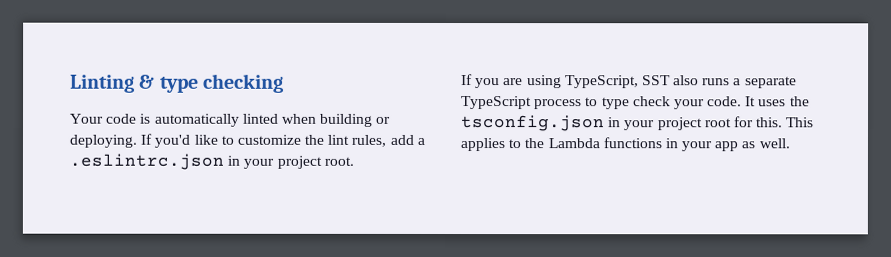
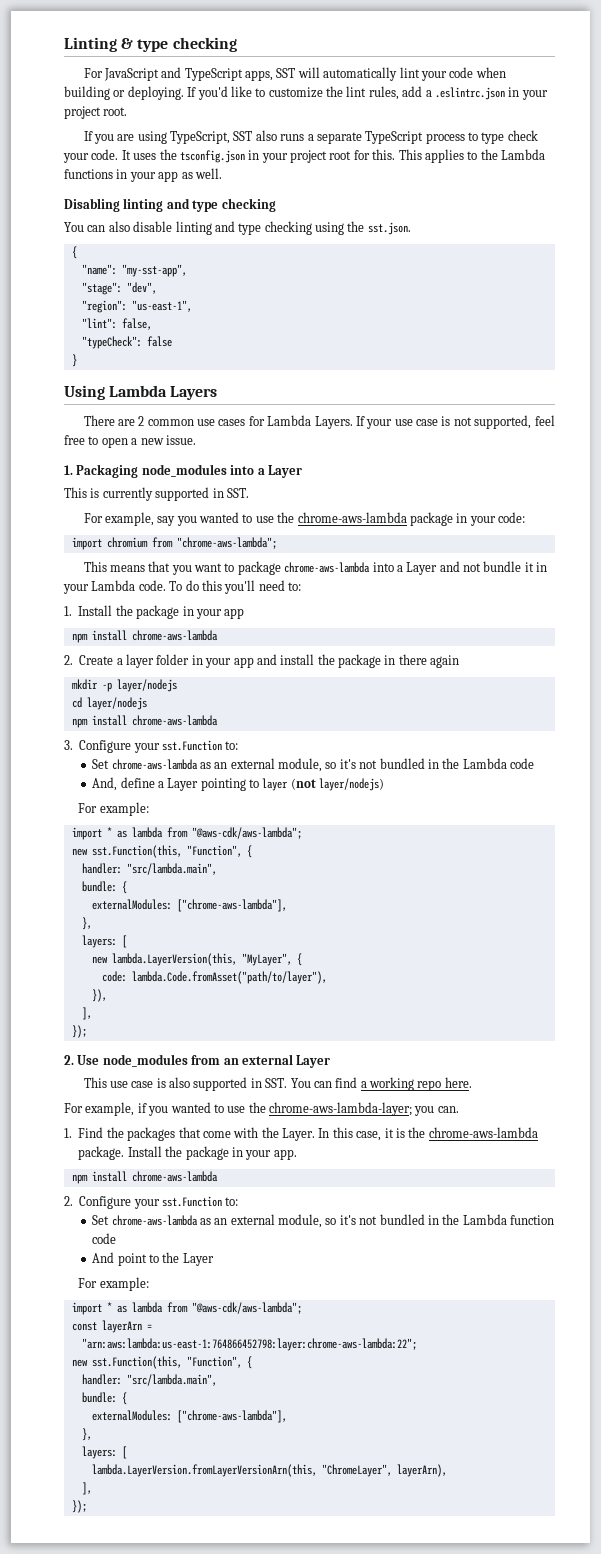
[70,113,279,127] Your code is automatically linted -> [83,67,474,81] For JavaScript and TypeScript apps, SST will automatically lint your code
(790, 143) none -> [64,198,276,212] [64,221,411,235] [71,246,77,259] [81,264,187,277] [81,282,157,295] [81,300,192,313] [81,318,152,330] [81,336,172,349] [71,354,77,367] [64,385,218,400] [83,415,555,429] [64,435,196,448] [64,464,302,478] [64,487,249,501] [83,512,526,526] [71,537,277,550] [83,561,548,575] [63,580,301,594] [64,605,245,619] [71,630,218,643] [64,654,460,668] [71,679,177,692] [71,697,147,710] [71,715,218,728] [64,740,239,753] [92,758,535,772] [92,777,385,791] [78,802,149,816] [71,827,302,840] [71,845,252,858] [81,863,217,875] [81,881,127,894] [91,899,287,912] [81,917,92,930] [81,935,127,948] [91,953,302,966] [101,971,327,984] [91,989,107,1002] [81,1007,92,1020] [71,1025,87,1038] [64,1054,331,1068] [83,1077,472,1091] [64,1102,459,1116] [64,1127,538,1141] [78,1146,297,1160] [71,1171,218,1184] [64,1196,239,1209] [92,1214,555,1228] [92,1233,117,1244] [92,1252,214,1266] [78,1277,149,1291] [71,1302,302,1315] [71,1320,152,1333] [81,1338,417,1351] [71,1356,252,1369] [81,1374,217,1386] [81,1392,127,1405] [91,1410,287,1423] [81,1428,92,1441] [81,1446,127,1459] [91,1464,447,1477] [81,1482,92,1495] [71,1500,87,1513] // Disabling linting and type checking // You can also disable linting and type checking using the sst.json. // { // "name": "my-sst-app", // "stage": "dev", // "region": "us-east-1", // "lint": false, // "typeCheck": false // } // Using Lambda Layers // There are 2 common use cases for Lambda Layers. If your use case is not supported, feel free to open a new issue. // 1. Packaging node_modules into a Layer // This is currently supported in SST. // For example, say you wanted to use the chrome-aws-lambda package in your code: // import chromium from "chrome-aws-lambda"; // This means that you want to package chrome-aws-lambda into a Layer and not bundle it in your Lambda code. To do this you'll need to: // 1. Install the package in your app // npm install chrome-aws-lambda // 2. Create a layer folder in your app and install the package in there again // mkdir -p layer/nodejs // cd layer/nodejs // npm install chrome-aws-lambda // 3. Configure your sst.Function to: // Set chrome-aws-lambda as an external module, so it's not bundled in the Lambda code // And, define a Layer pointing to layer (not layer/nodejs) // For example: // import * as lambda from "@aws-cdk/aws-lambda"; // new sst.Function(this, "Function", { // handler: "src/lambda.main", // bundle: { // externalModules: ["chrome-aws-lambda"], // }, // layers: [ // new lambda.LayerVersion(this, "MyLayer", { // code: lambda.Code.fromAsset("path/to/layer"), // }), // ], // }); // 2. Use node_modules from an external Layer // This use case is also supported in SST. You can find a working repo here. // For example, if you wanted to use the chrome-aws-lambda-layer; you can. // 1. Find the packages that come with the Layer. In this case, it is the chrome-aws-lambda package. Install the package in your app. // npm install chrome-aws-lambda // 2. Configure your sst.Function to: // Set chrome-aws-lambda as an external module, so it's not bundled in the Lambda function code // And point to the Layer // For example: // import * as lambda from "@aws-cdk/aws-lambda"; // const layerArn = // "arn:aws:lambda:us-east-1:764866452798:layer:chrome-aws-lambda:22"; // new sst.Function(this, "Function", { // handler: "src/lambda.main", // bundle: { // externalModules: ["chrome-aws-lambda"], // }, // layers: [ // lambda.LayerVersion.fromLayerVersionArn(this, "ChromeLayer", layerArn), // ], // });

